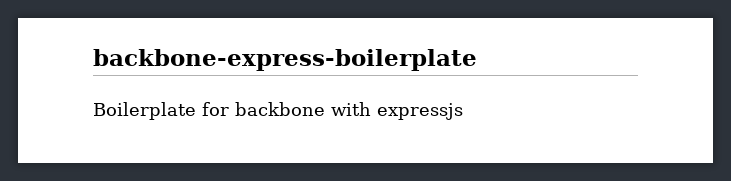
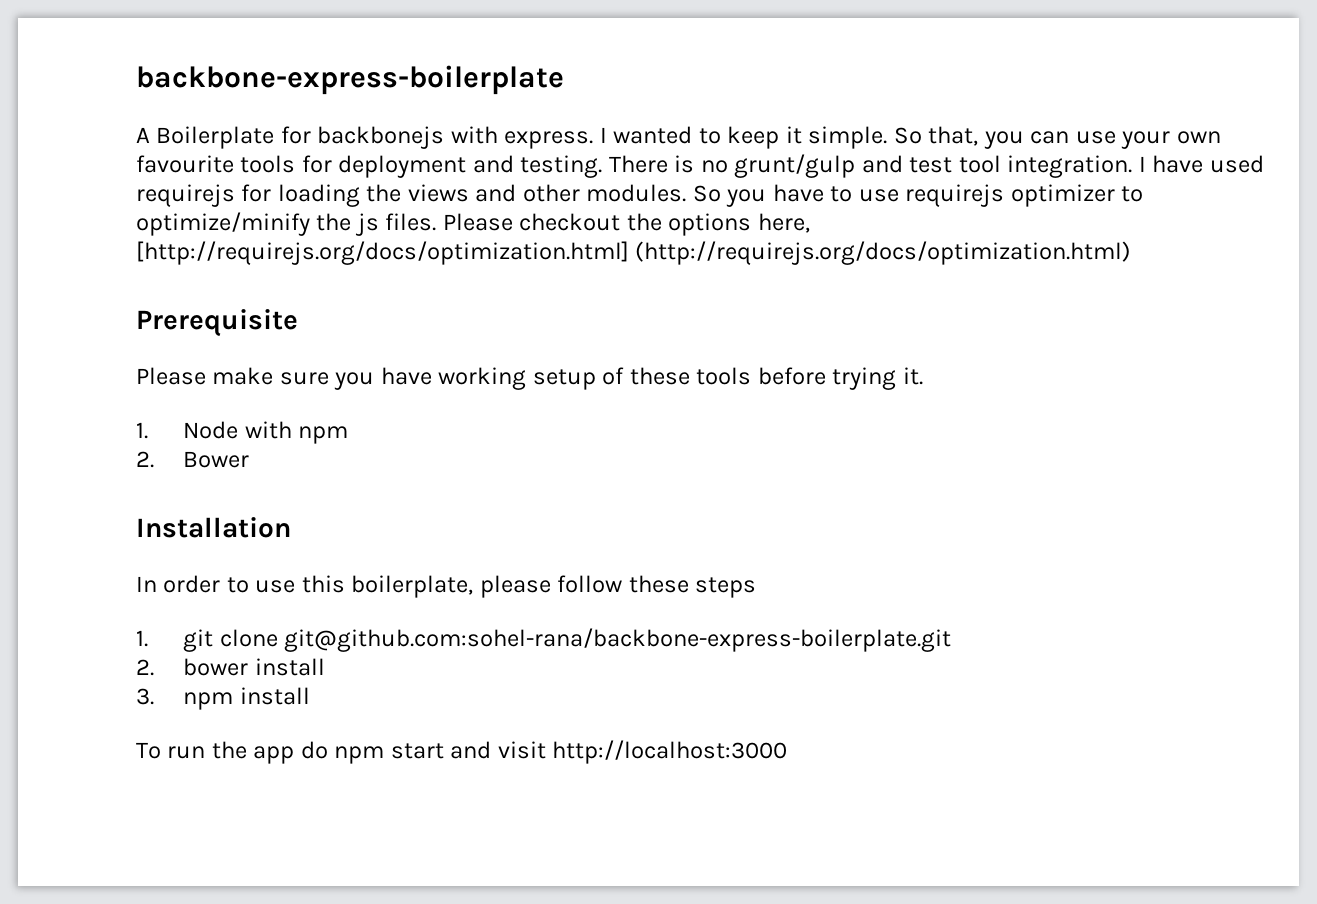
(477, 60) none -> [136,127,150,143] A
[235,102,463,120] backbone with expressjs -> [317,126,1221,149] [136,154,1264,178] [136,184,1144,207] [136,212,810,236] [136,241,1132,265] [136,309,298,337] [136,367,923,390] [136,421,349,444] [136,451,250,468] [136,517,291,538] [136,575,757,598] [136,628,952,652] [136,658,325,676] [136,687,310,710] [136,740,788,764] backbonejs with express. I wanted to keep it simple. So that, you can use your own favourite tools for deployment and testing. There is no grunt/gulp and test tool integration. I have used requirejs for loading the views and other modules. So you have to use requirejs optimizer to optimize/minify the js files. Please checkout the options here, [http://requirejs.org/docs/optimization.html] (http://requirejs.org/docs/optimization.html) // Prerequisite // Please make sure you have working setup of these tools before trying it. // 1. Node with npm // 2. Bower // Installation // In order to use this boilerplate, please follow these steps // 1. git clone git@github.com:sohel-rana/backbone-express-boilerplate.git // 2. bower install // 3. npm install // To run the app do npm start and visit http://localhost:3000

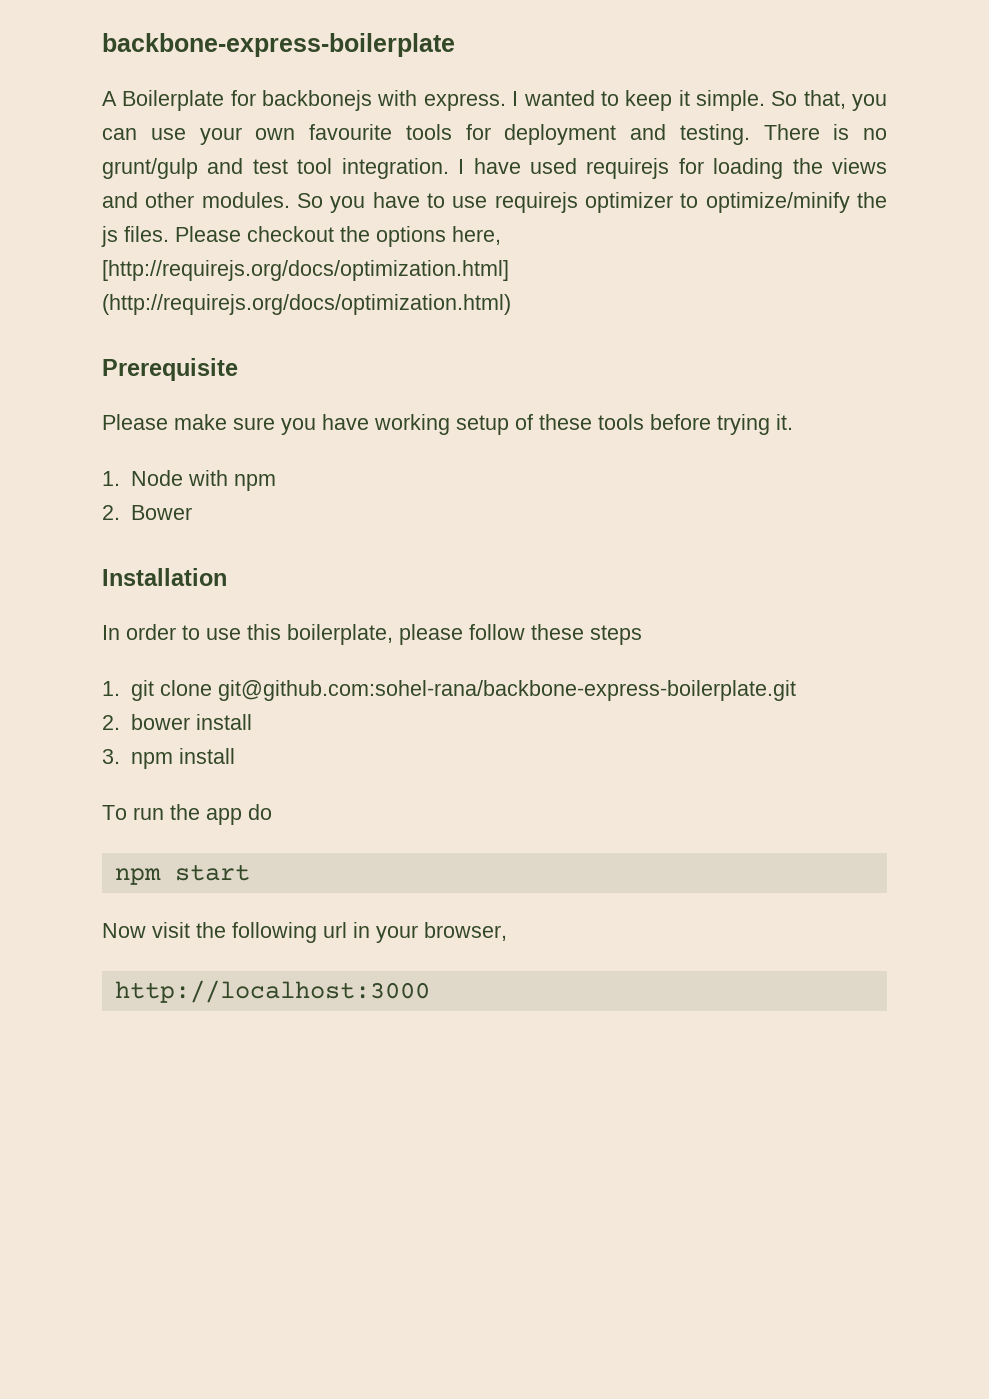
(328, 750) none -> (272, 812) //
[450,741,546,759] and visit -> [102,922,507,943] // Now visit the following url in your browser, //

